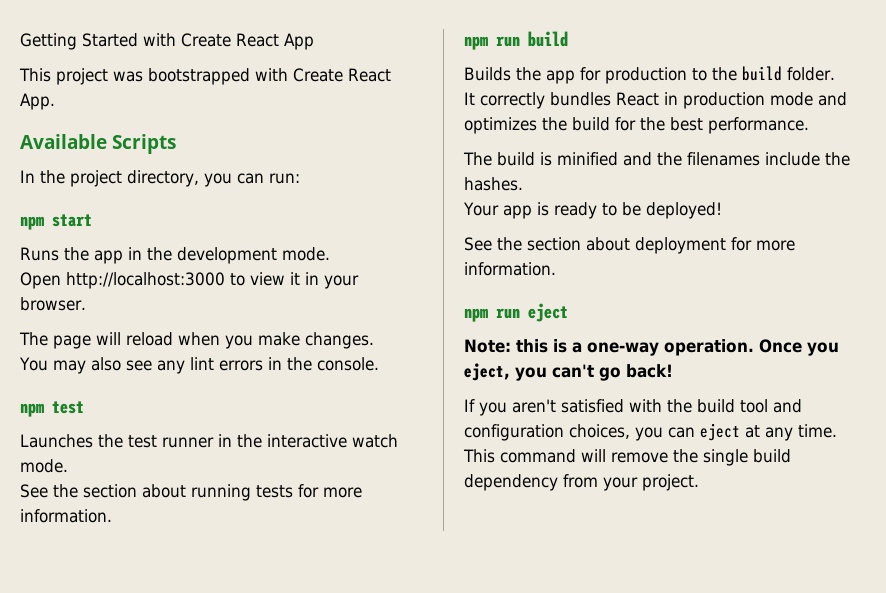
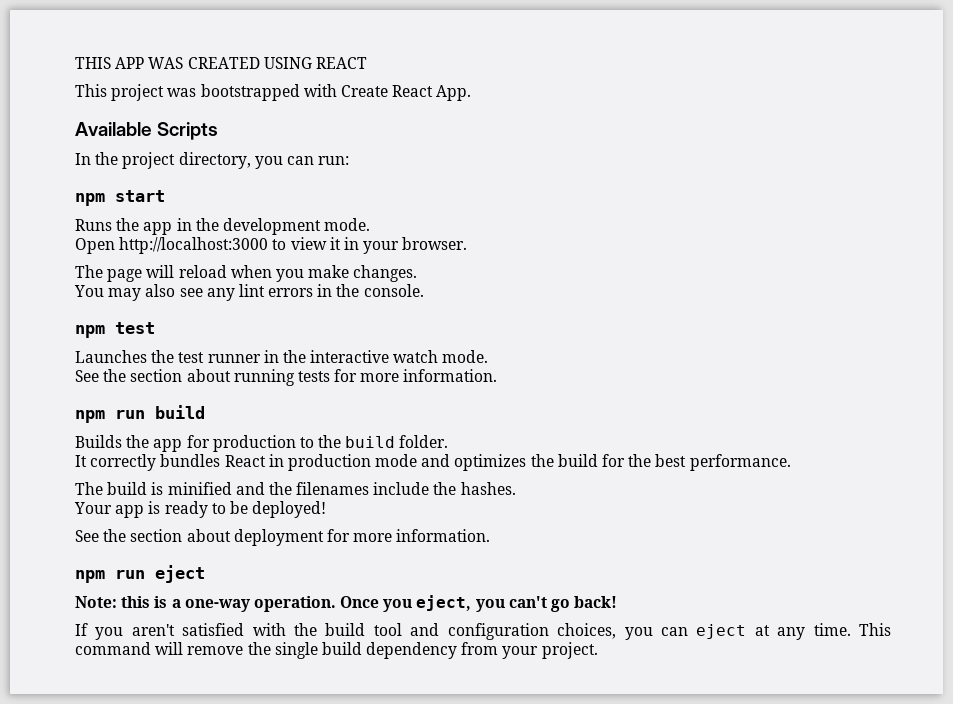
[20,33,314,50] Getting Started with Create React App -> [75,57,367,69] THIS APP WAS CREATED USING REACT

